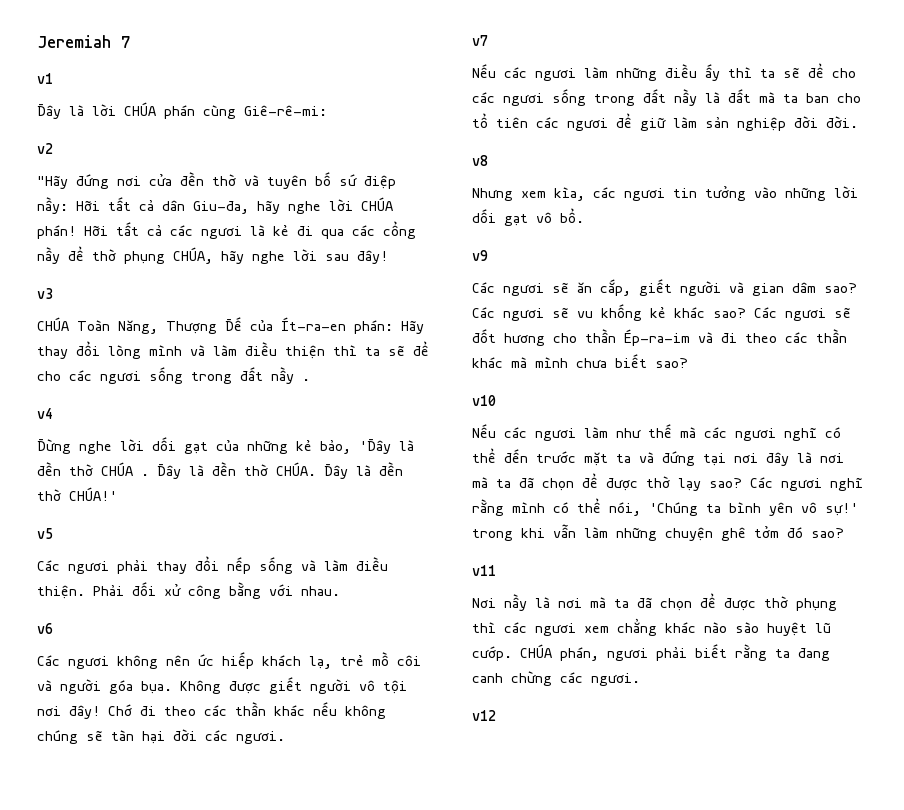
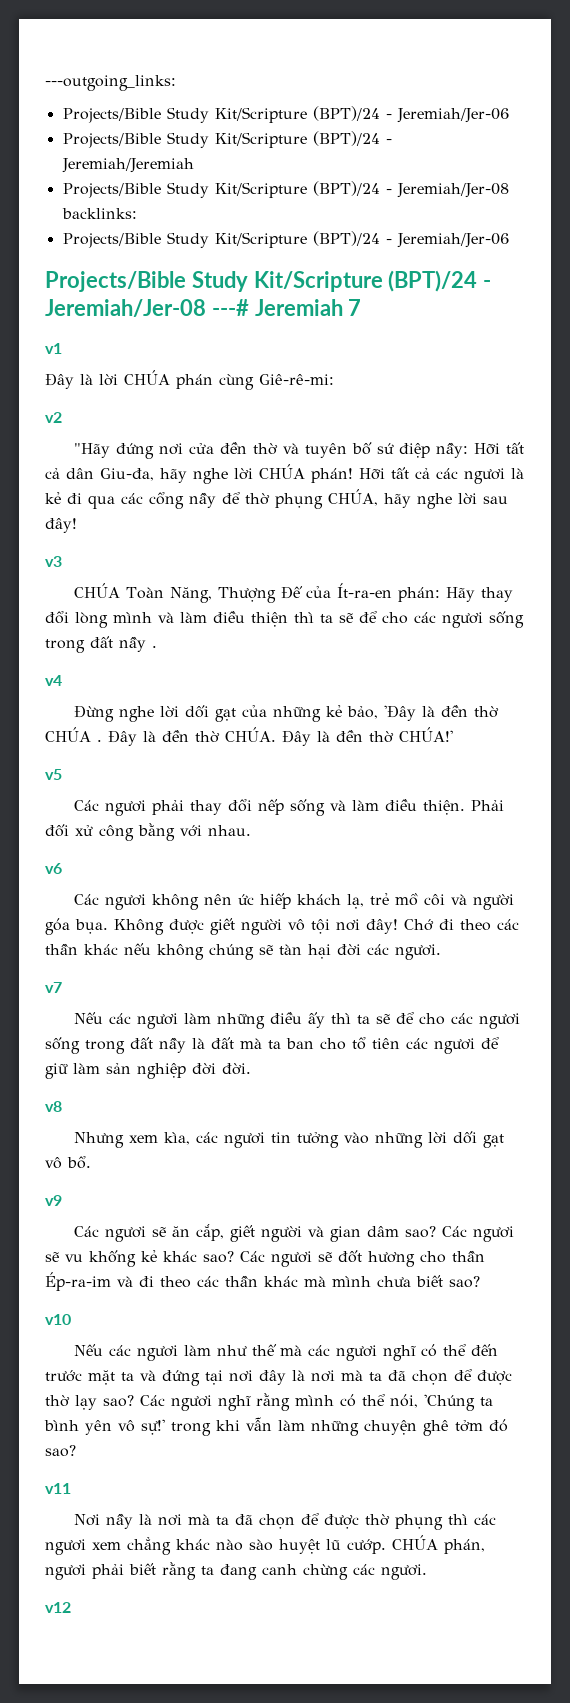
(37, 41) none -> [45,75,176,91] [62,106,509,123] [62,131,392,148] [61,158,194,173] [62,181,509,198] [61,208,137,219] [62,231,509,248] [45,270,492,292] [45,299,249,317] ---outgoing_links: // Projects/Bible Study Kit/Scripture (BPT)/24 - Jeremiah/Jer-06 // Projects/Bible Study Kit/Scripture (BPT)/24 - Jeremiah/Jeremiah // Projects/Bible Study Kit/Scripture (BPT)/24 - Jeremiah/Jer-08 backlinks: // Projects/Bible Study Kit/Scripture (BPT)/24 - Jeremiah/Jer-06 // Projects/Bible Study Kit/Scripture (BPT)/24 - Jeremiah/Jer-08 ---#

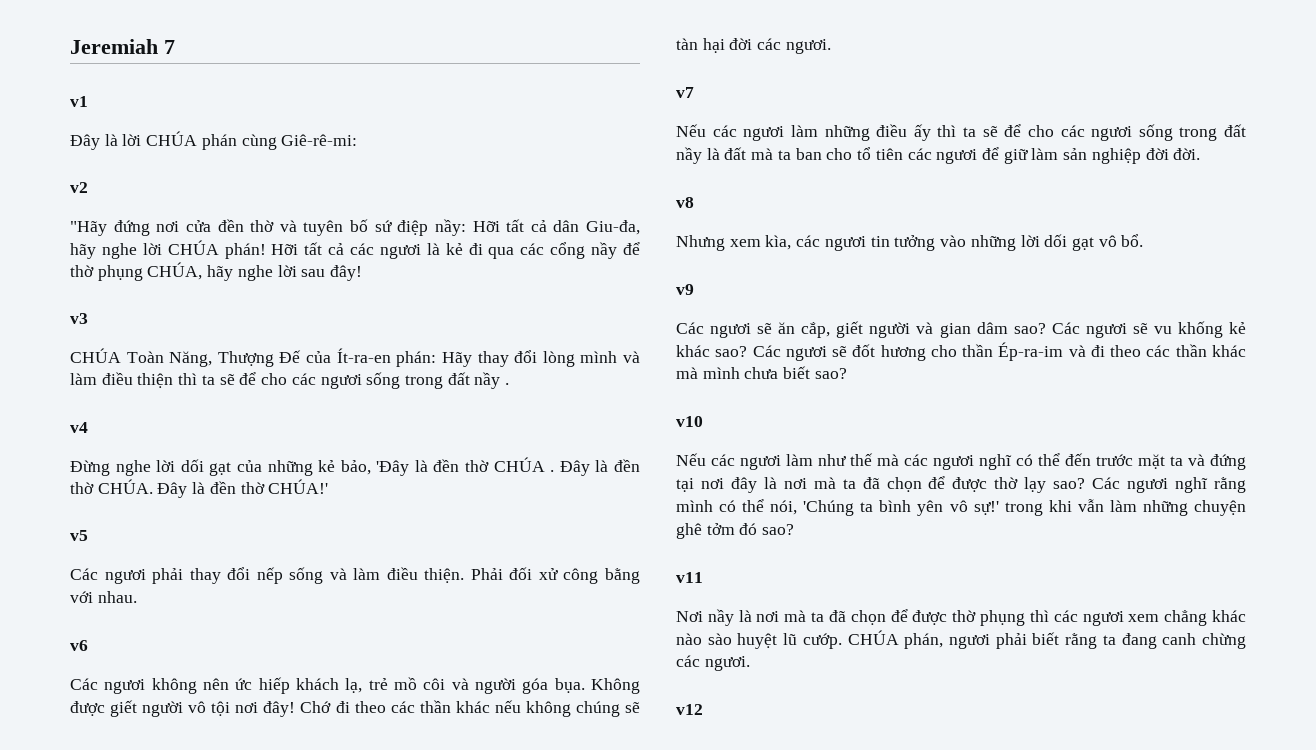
[45,75,176,91] [62,106,509,123] [62,131,392,148] [61,158,194,173] [62,181,509,198] [61,208,137,219] [62,231,509,248] [45,270,492,292] [45,299,249,317] ---outgoing_links: // Projects/Bible Study Kit/Scripture (BPT)/24 - Jeremiah/Jer-06 // Projects/Bible Study Kit/Scripture (BPT)/24 - Jeremiah/Jeremiah // Projects/Bible Study Kit/Scripture (BPT)/24 - Jeremiah/Jer-08 backlinks: // Projects/Bible Study Kit/Scripture (BPT)/24 - Jeremiah/Jer-06 // Projects/Bible Study Kit/Scripture (BPT)/24 - Jeremiah/Jer-08 ---# -> (70, 46) none

